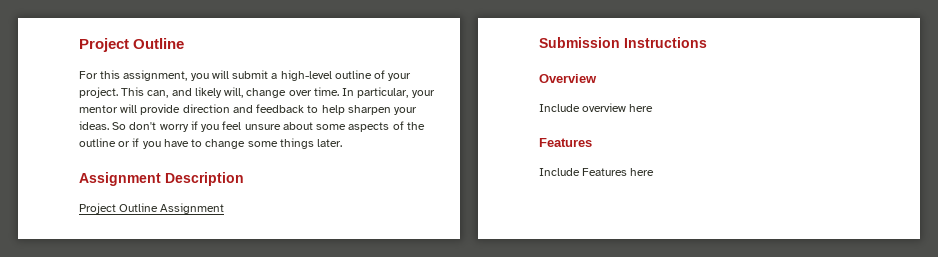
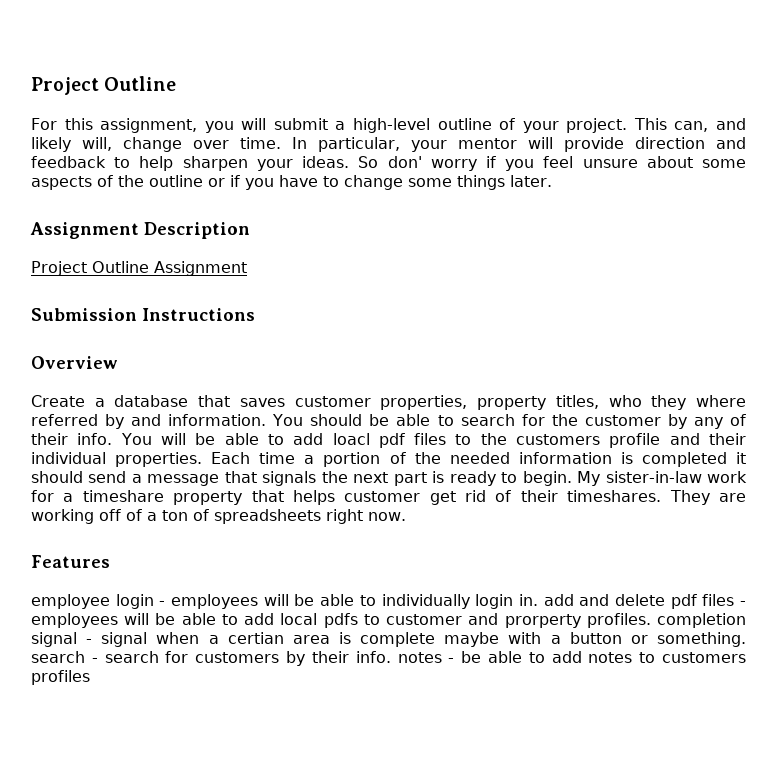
[129,122,157,130] don't -> [387,156,422,168] don'
[539,103,654,112] [539,138,592,147] [539,168,655,176] Include overview here // Features // Include Features here -> [31,395,747,410] [31,414,747,429] [31,433,746,448] [31,452,746,467] [31,471,748,486] [31,490,746,505] [31,509,406,524] [31,555,110,568] [31,594,746,609] [31,613,746,628] [31,632,746,647] [31,651,746,666] [31,670,90,685] Create a database that saves customer properties, property titles, who they where referred by and information. You should be able to search for the customer by any of their info. You will be able to add loacl pdf files to the customers profile and their individual properties. Each time a portion of the needed information is completed it should send a message that signals the next part is ready to begin. My sister-in-law work for a timeshare property that helps customer get rid of their timeshares. They are working off of a ton of spreadsheets right now. // Features // employee login - employees will be able to individually login in. add and delete pdf files - employees will be able to add local pdfs to customer and prorperty profiles. completion signal - signal when a certian area is complete maybe with a button or something. search - search for customers by their info. notes - be able to add notes to customers profiles

